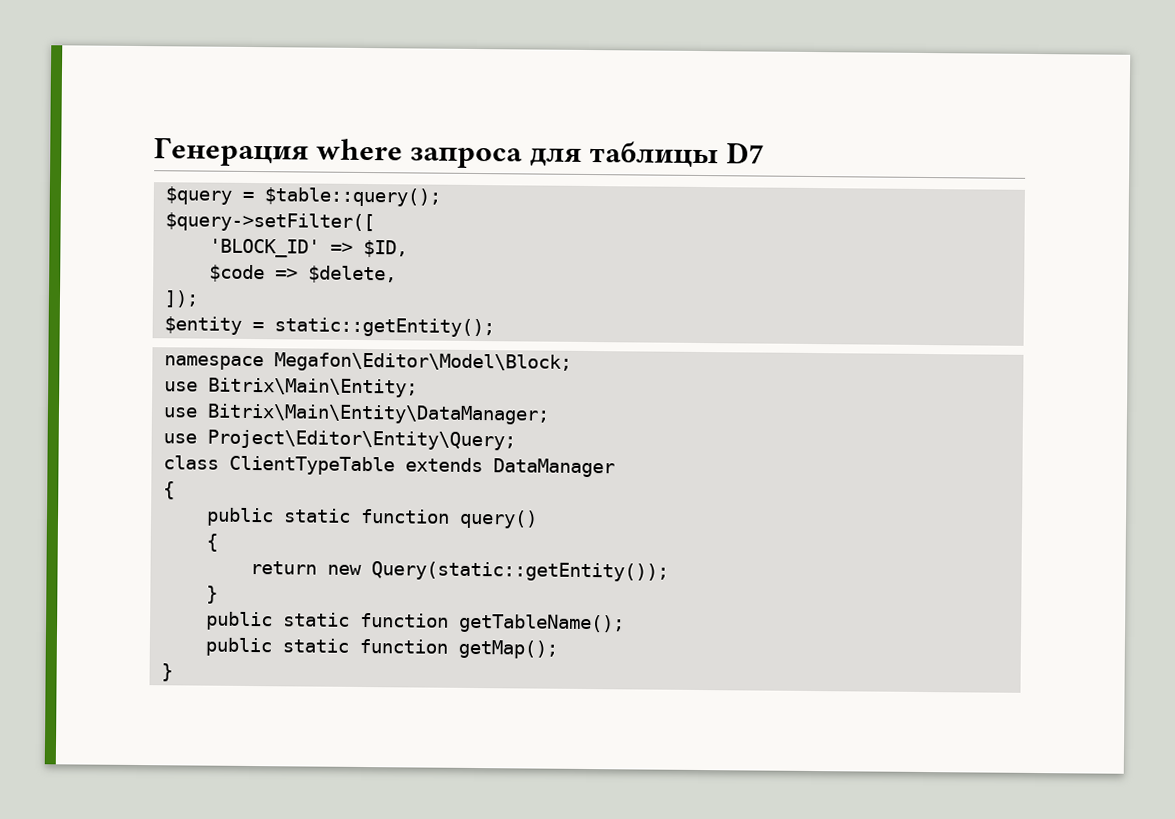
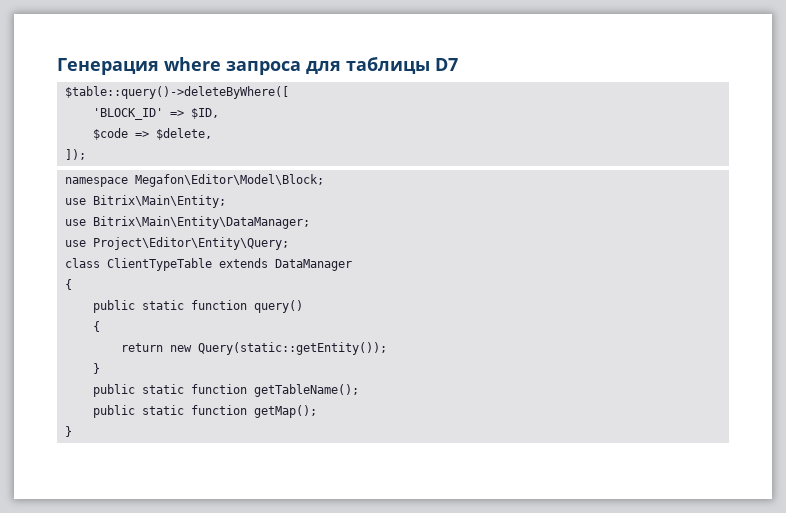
[164,186,441,207] [164,212,375,233] $query = $table::query(); // $query->setFilter([ -> [64,86,289,99] $table::query()->deleteByWhere([
[163,316,495,338] // $entity = static::getEntity(); -> (86, 154) none

